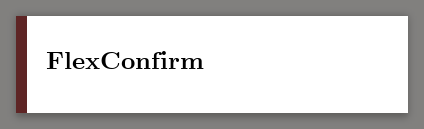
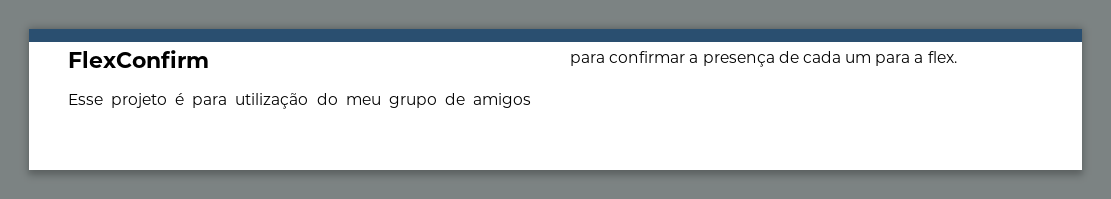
(204, 60) none -> [68,93,531,109] [570,51,957,67] // Esse projeto é para utilização do meu grupo de amigos para confirmar a presença de cada um para a flex.

